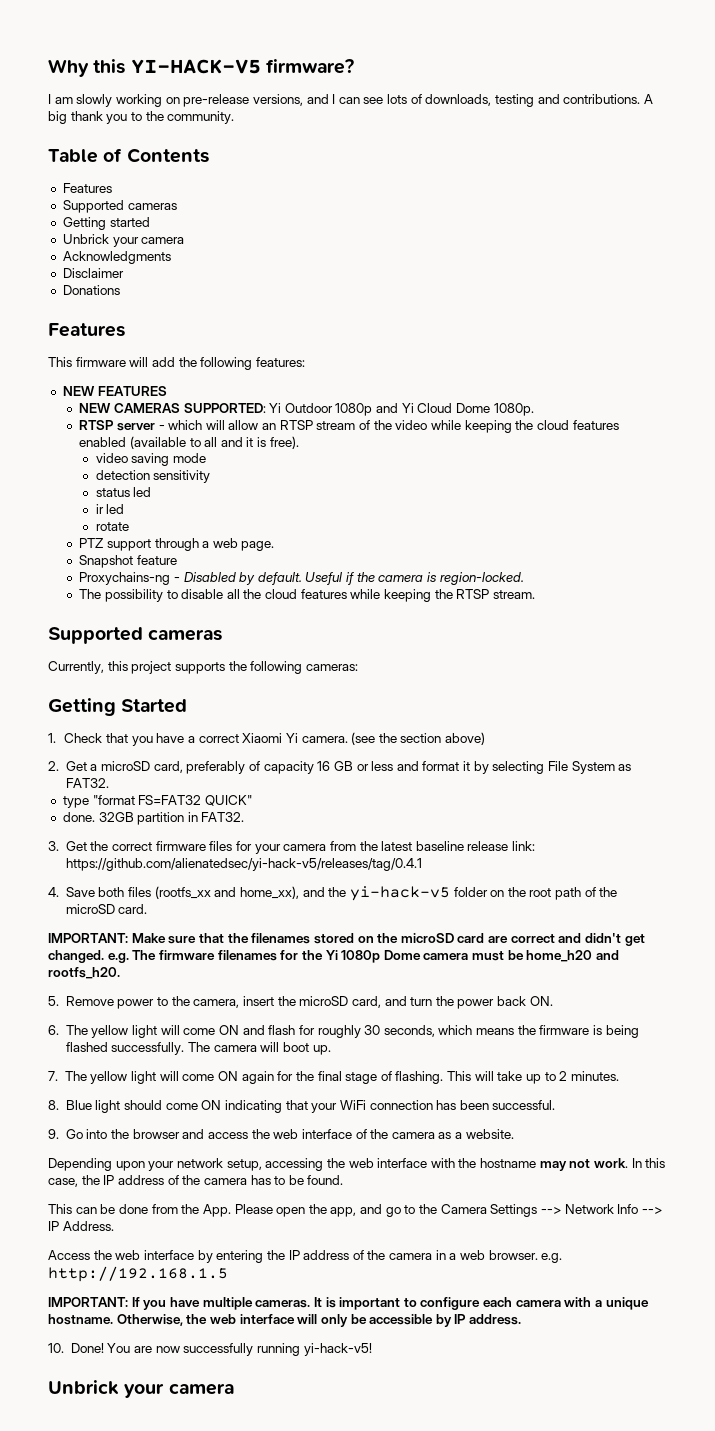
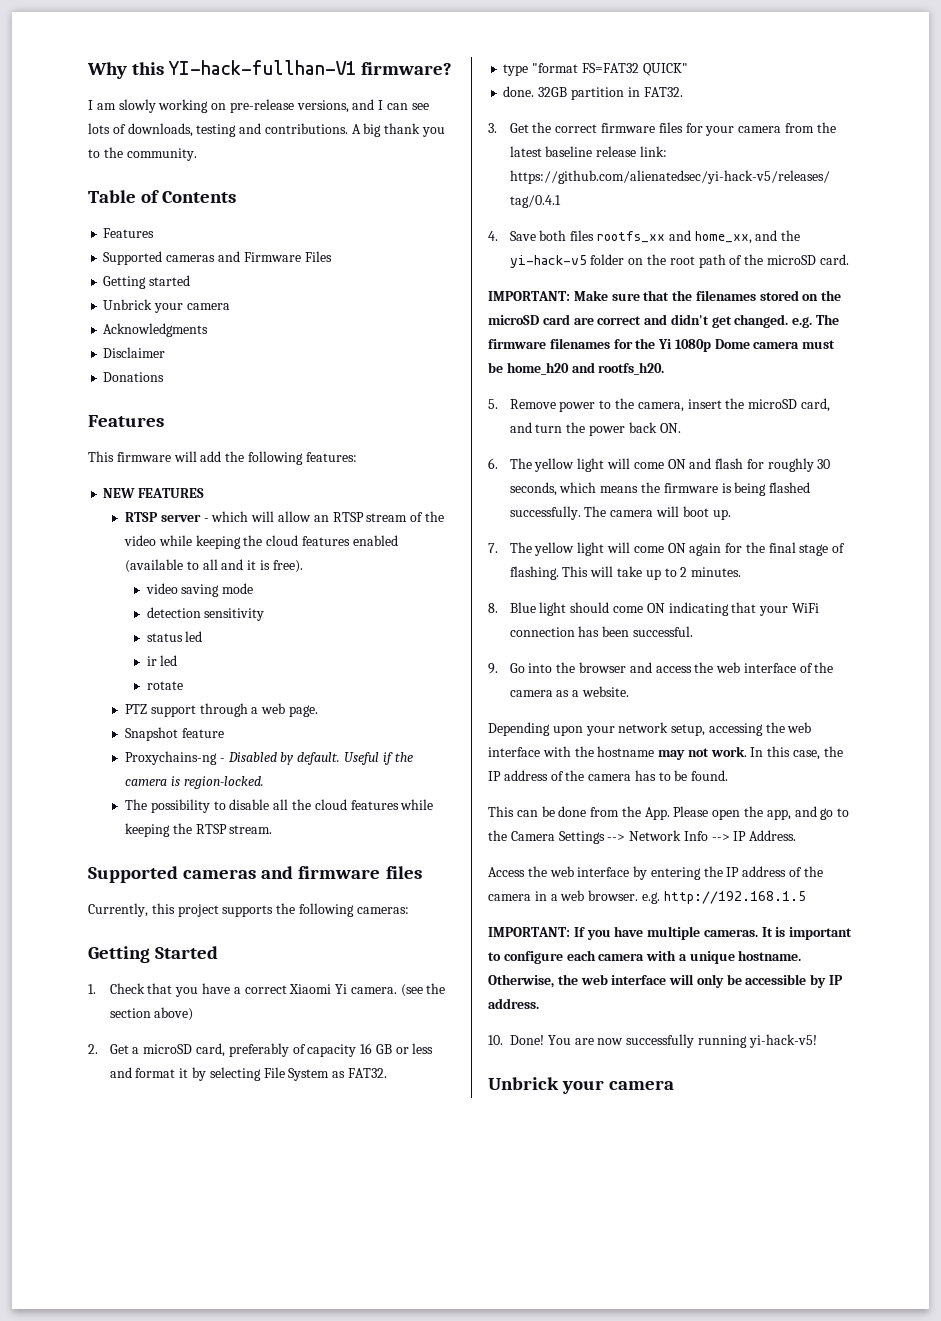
[130,59,261,74] YI-HACK-V5 -> [168,60,357,75] YI-hack-fullhan-V1
(177, 206) none -> [217,251,332,262] and Firmware Files
[79,403,534,416] // NEW CAMERAS SUPPORTED: Yi Outdoor 1080p and Yi Cloud Dome 1080p. -> (205, 493) none
(223, 635) none -> [261,866,422,879] and firmware files
[154,886,299,899] (rootfs_xx and home_xx), -> [596,230,752,244] rootfs_xx and home_xx,

